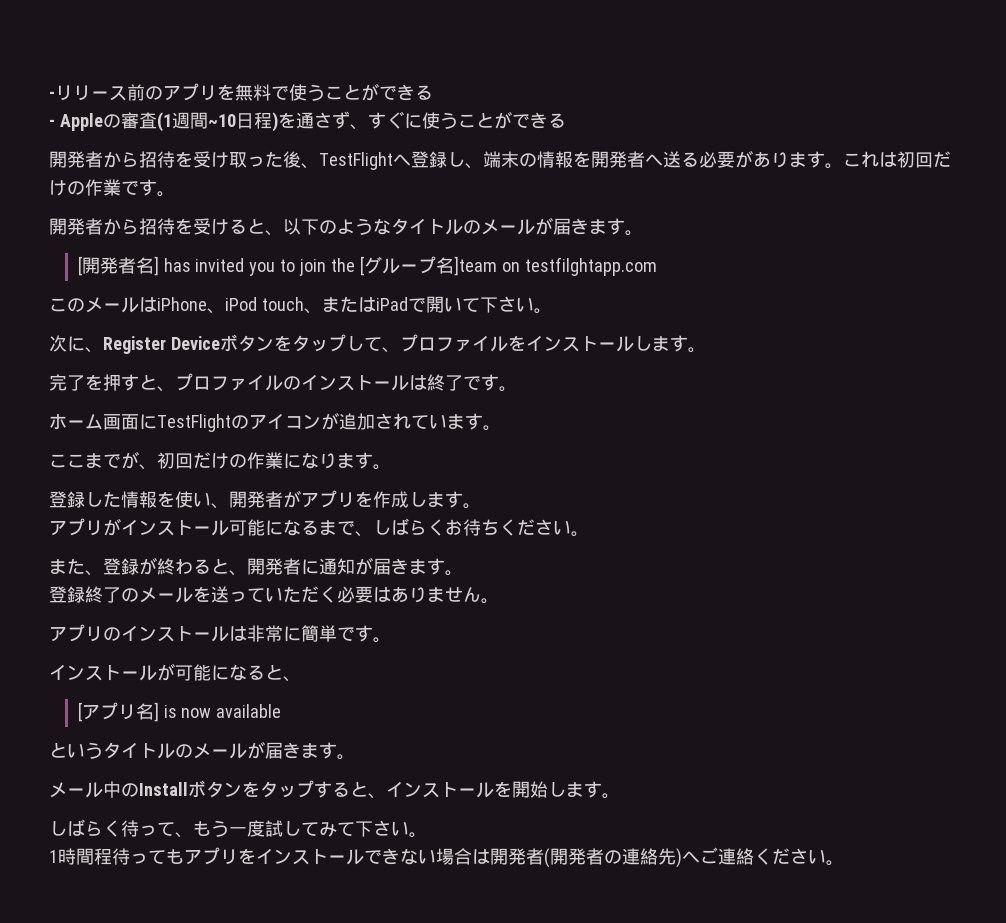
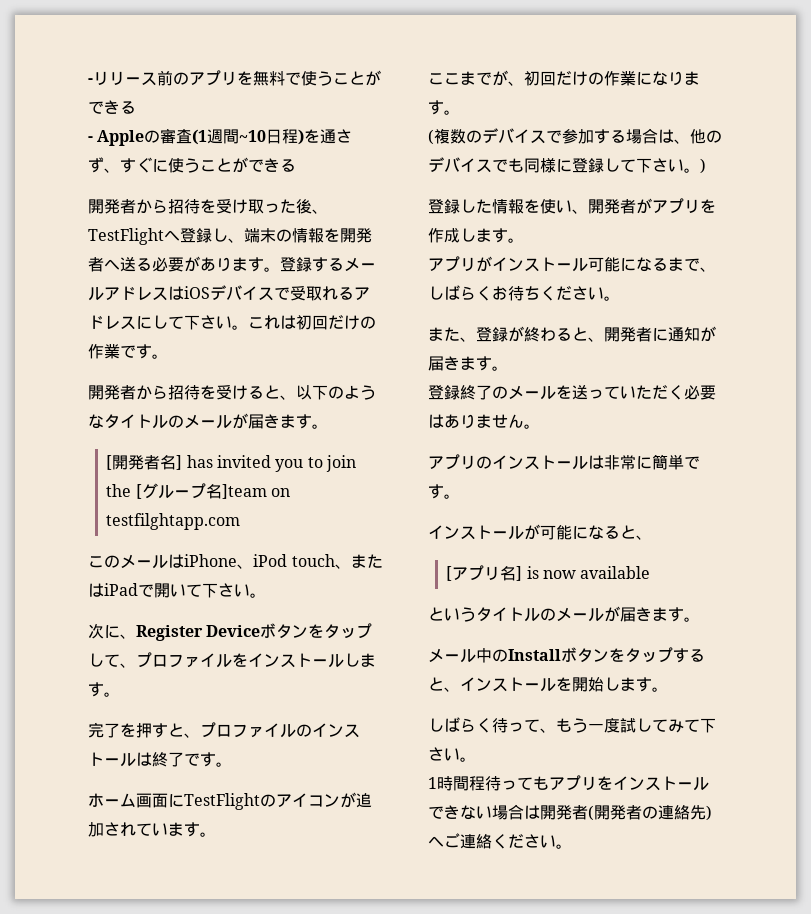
(843, 166) none -> [280,257,376,272] [88,285,370,301] [88,315,248,330] 登録するメールアドレスはiOSデバイスで受取れるアドレスにして下さい。
(391, 467) none -> [428,128,722,145] [428,157,706,174] // (複数のデバイスで参加する場合は、他のデバイスでも同様に登録して下さい。)

